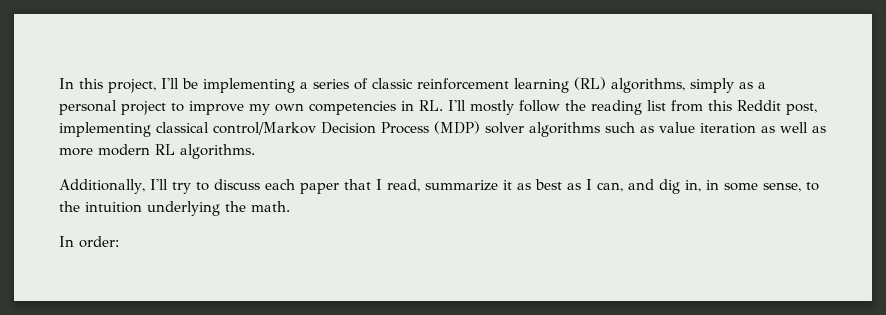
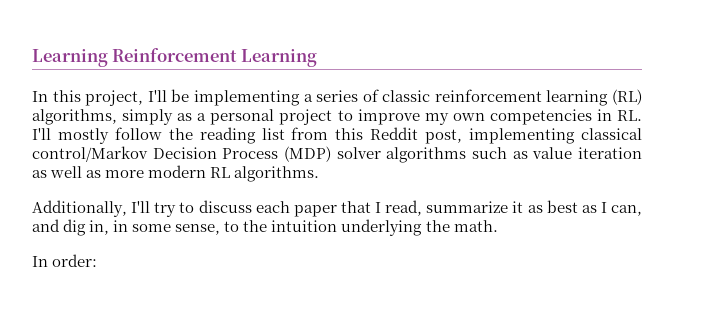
(59, 83) none -> [32,48,317,67] Learning Reinforcement Learning //

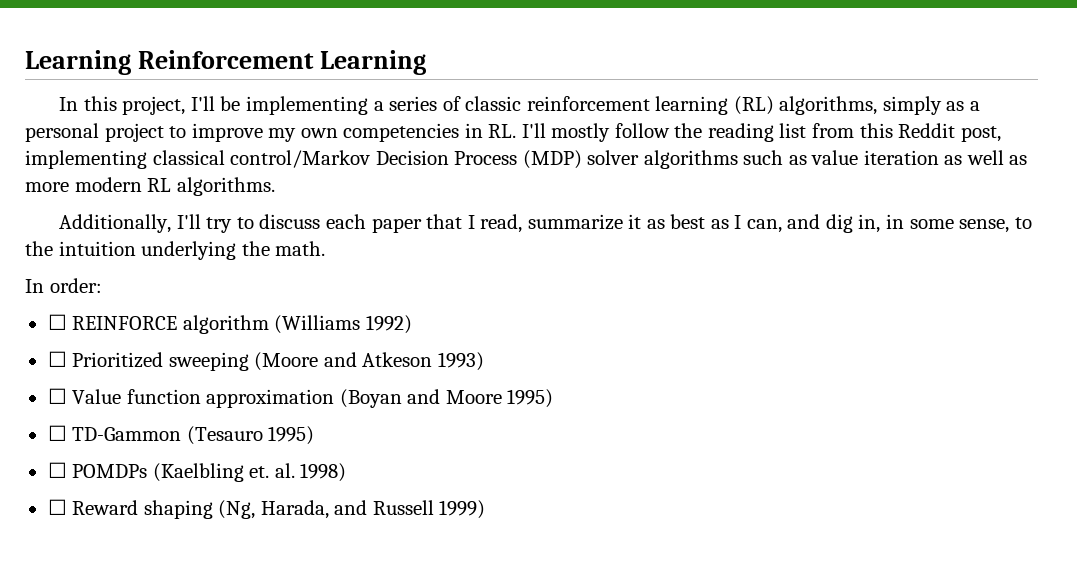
(98, 260) none -> [47,314,412,334] [47,351,484,371] [47,388,554,408] [47,425,315,445] [47,462,347,482] [47,499,486,519] // ☐ REINFORCE algorithm (Williams 1992) // ☐ Prioritized sweeping (Moore and Atkeson 1993) // ☐ Value function approximation (Boyan and Moore 1995) // ☐ TD-Gammon (Tesauro 1995) // ☐ POMDPs (Kaelbling et. al. 1998) // ☐ Reward shaping (Ng, Harada, and Russell 1999)

